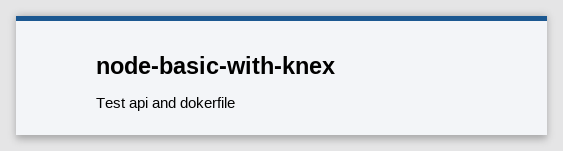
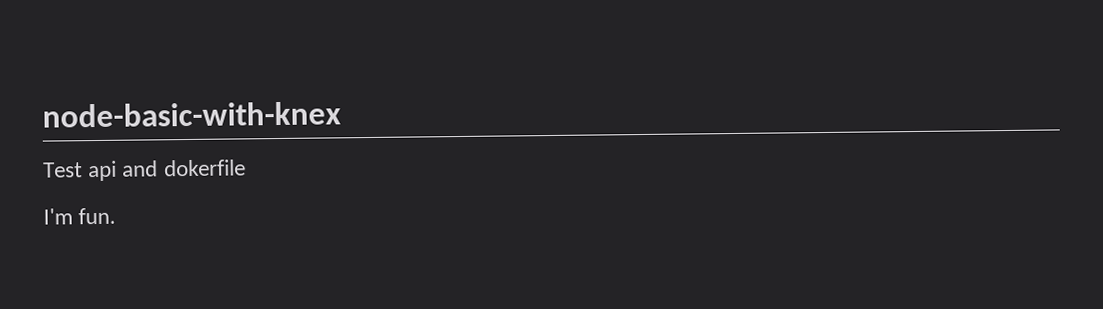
(236, 102) none -> [43,207,117,225] // I'm fun.

